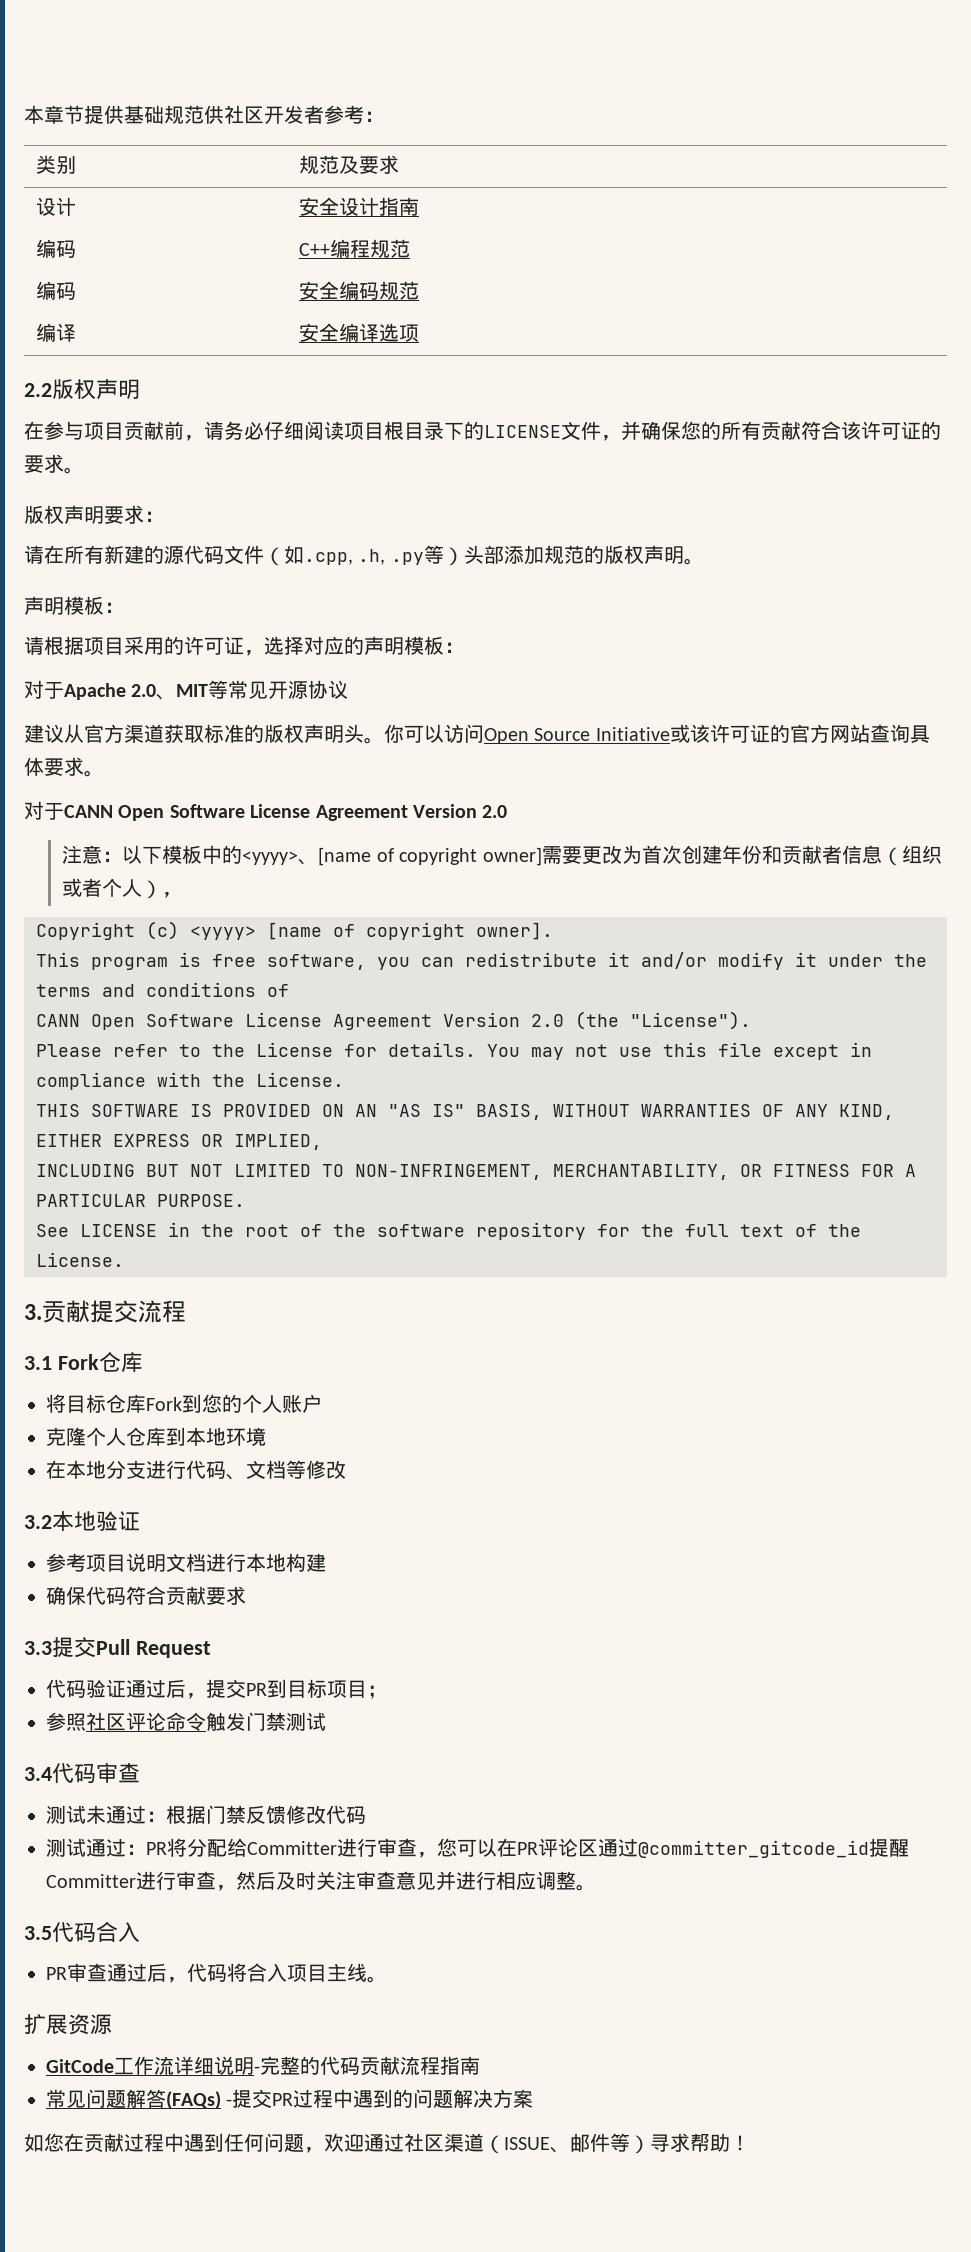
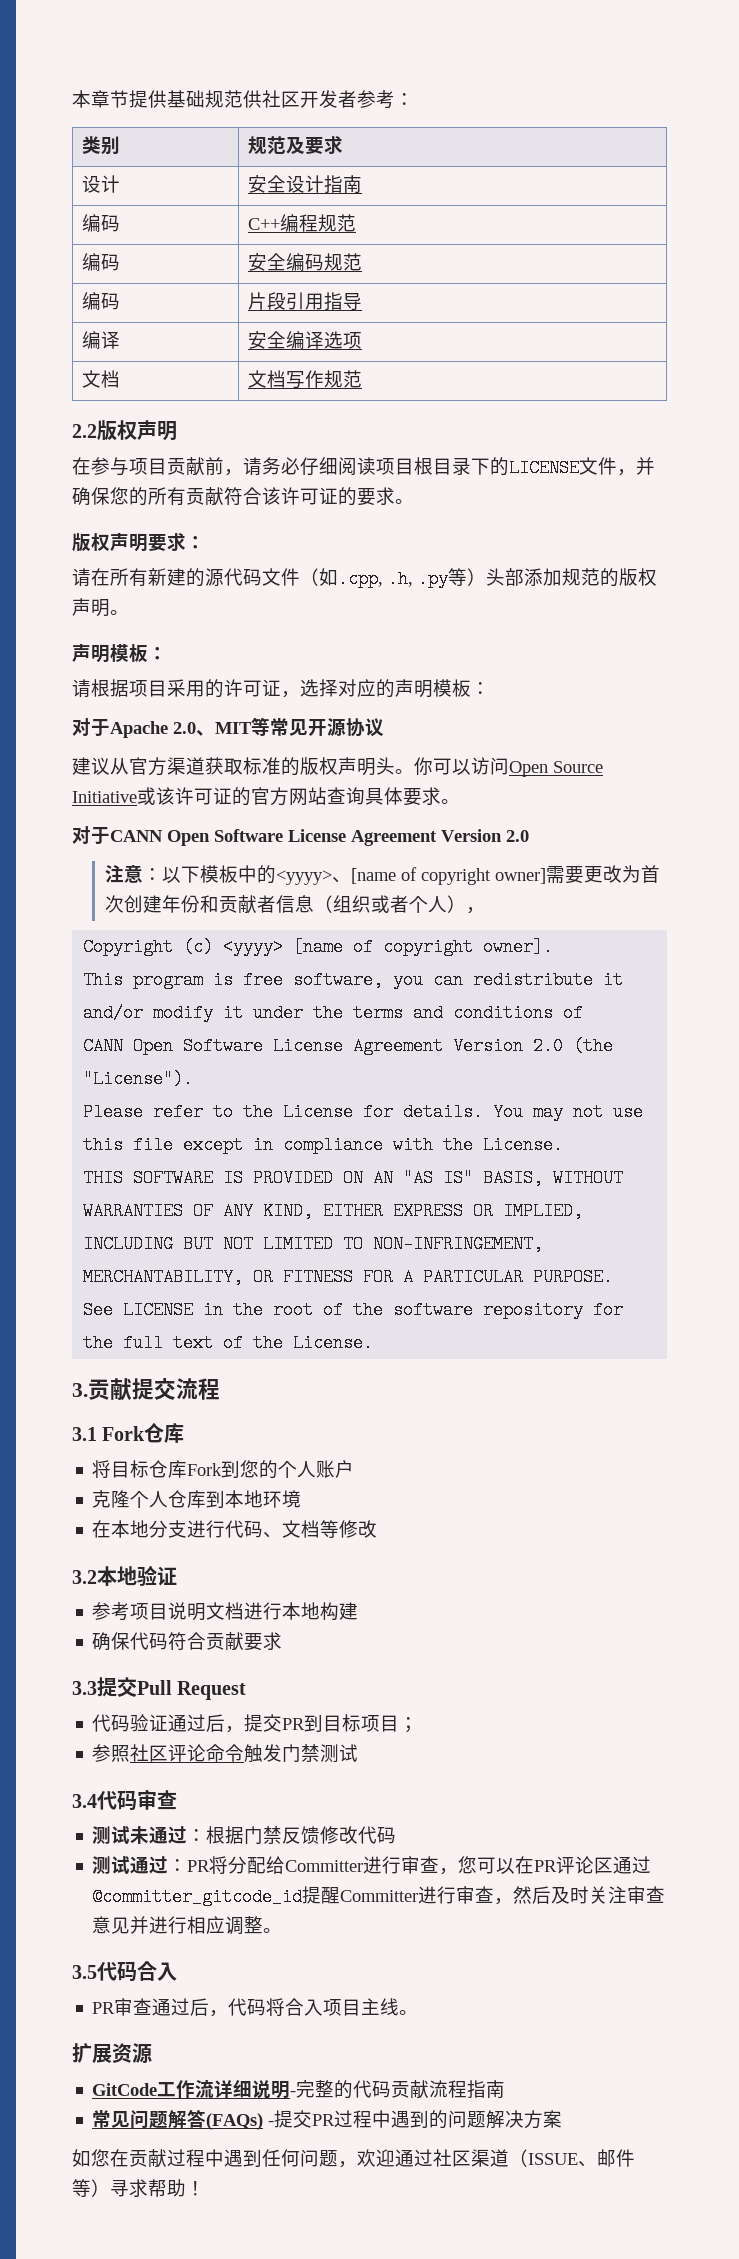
(419, 290) none -> [81,292,120,310] [247,292,362,311] // 编码 | 片段引用指导
(419, 333) none -> [81,370,120,388] [247,370,362,389] // 文档 | 文档写作规范

